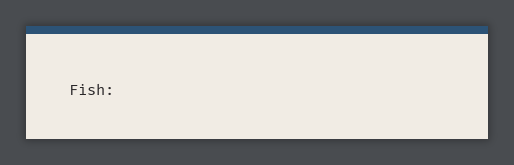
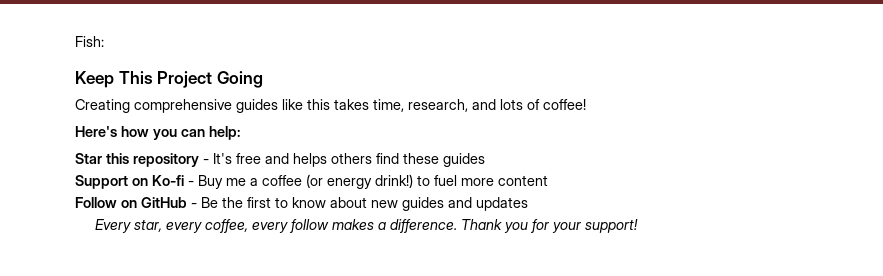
(114, 89) none -> [75,71,263,88] [75,99,586,113] [75,126,240,140] [75,153,485,167] [75,174,548,189] [75,197,528,211] [95,219,639,233] // Keep This Project Going // Creating comprehensive guides like this takes time, research, and lots of coffee! // Here's how you can help: // Star this repository - It's free and helps others find these guides // Support on Ko-fi - Buy me a coffee (or energy drink!) to fuel more content // Follow on GitHub - Be the first to know about new guides and updates // Every star, every coffee, every follow makes a difference. Thank you for your support!

